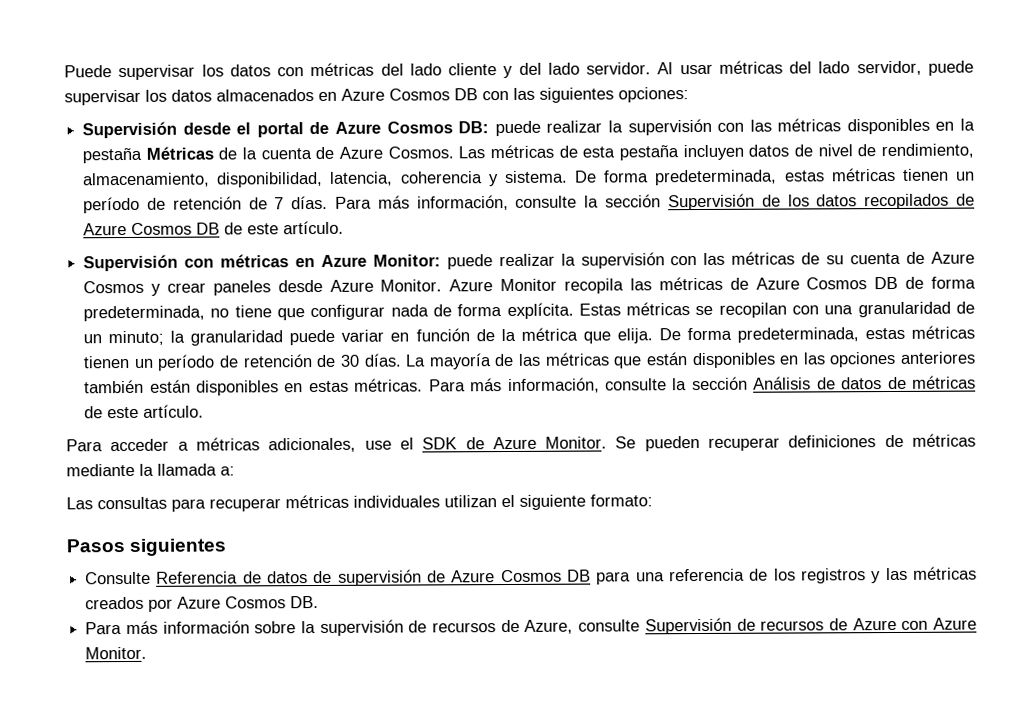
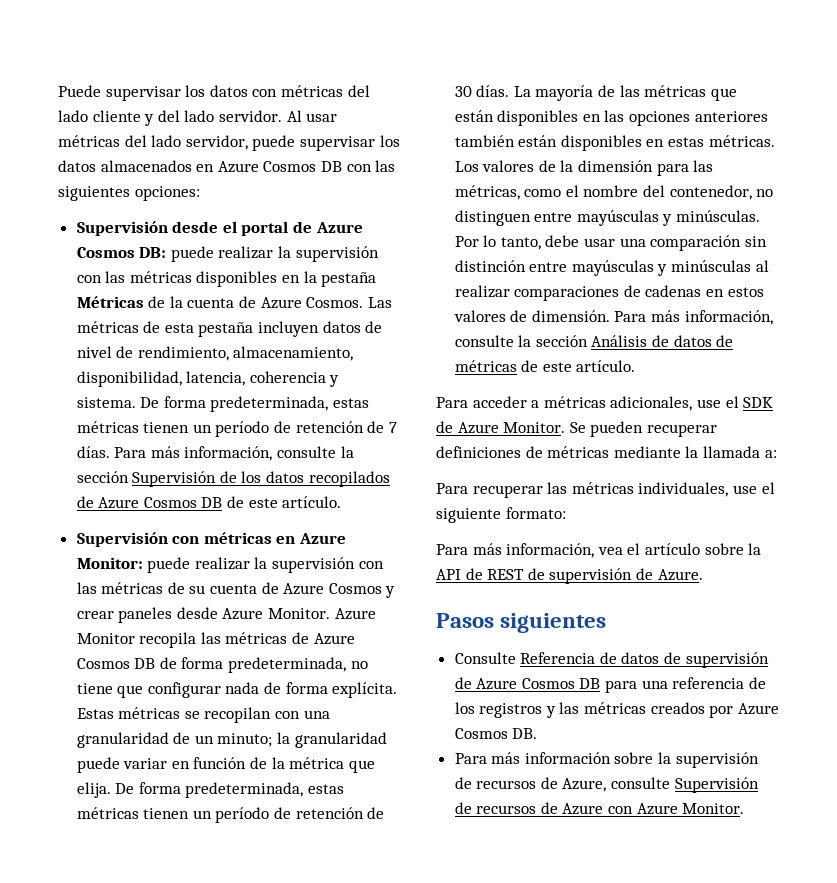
(424, 385) none -> [454,160,714,176] [454,185,774,200] [454,210,761,226] [454,235,767,251] [454,260,769,276] [454,285,764,301] [453,310,610,322] Los valores de la dimensión para las métricas, como el nombre del contenedor, no distinguen entre mayúsculas y minúsculas. Por lo tanto, debe usar una comparación sin distinción entre mayúsculas y minúsculas al realizar comparaciones de cadenas en estos valores de dimensión.
[66,494,653,512] Las consultas para recuperar métricas individuales utilizan el siguiente formato: -> [436,482,775,498] [436,507,566,523] [436,543,762,558] [436,568,703,584] Para recuperar las métricas individuales, use el siguiente formato: // Para más información, vea el artículo sobre la API de REST de supervisión de Azure.

